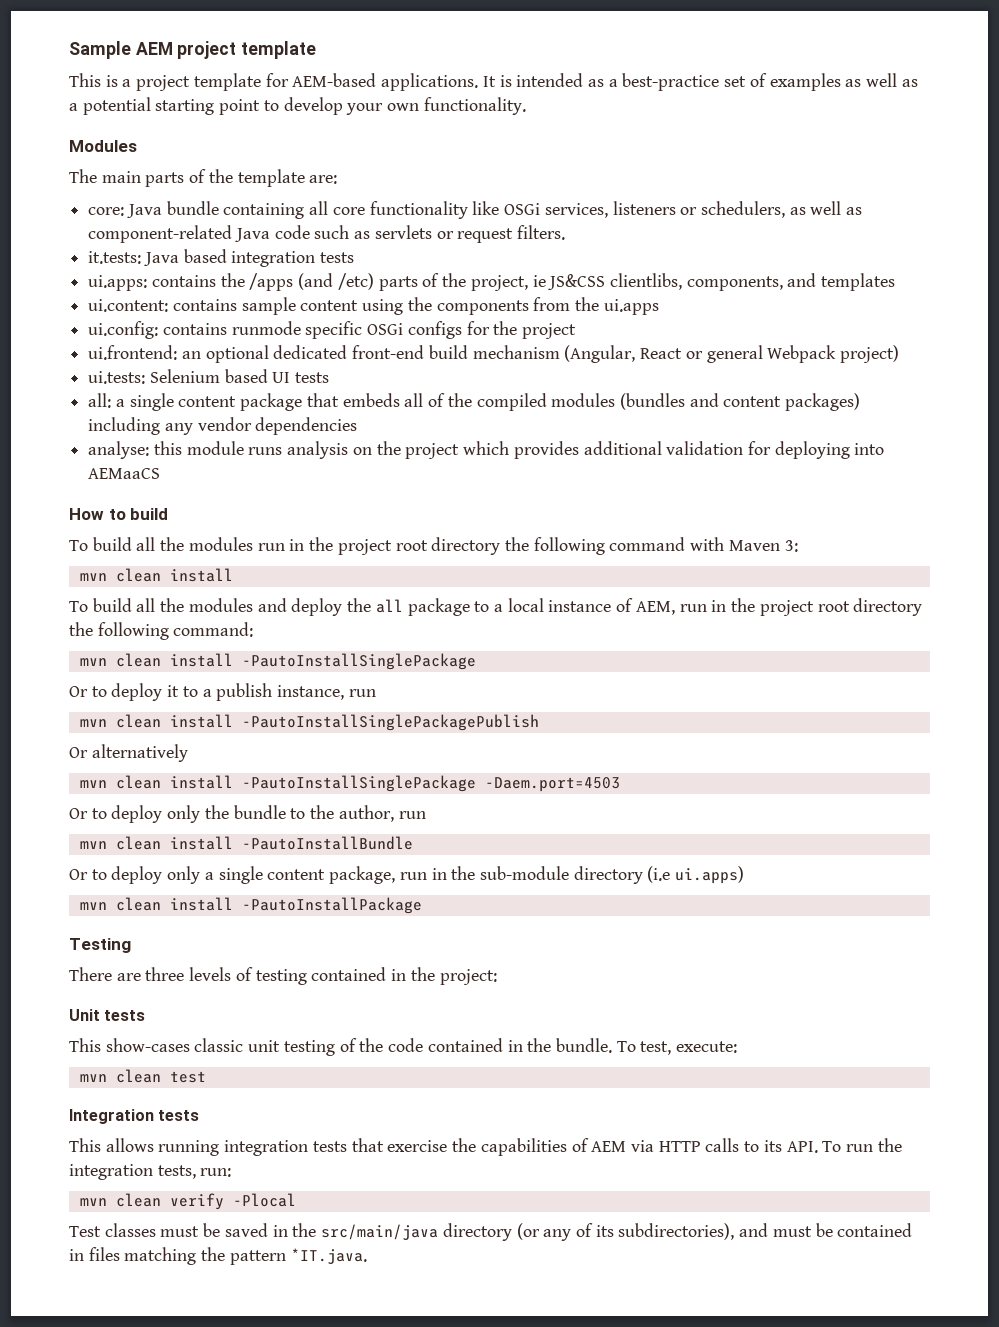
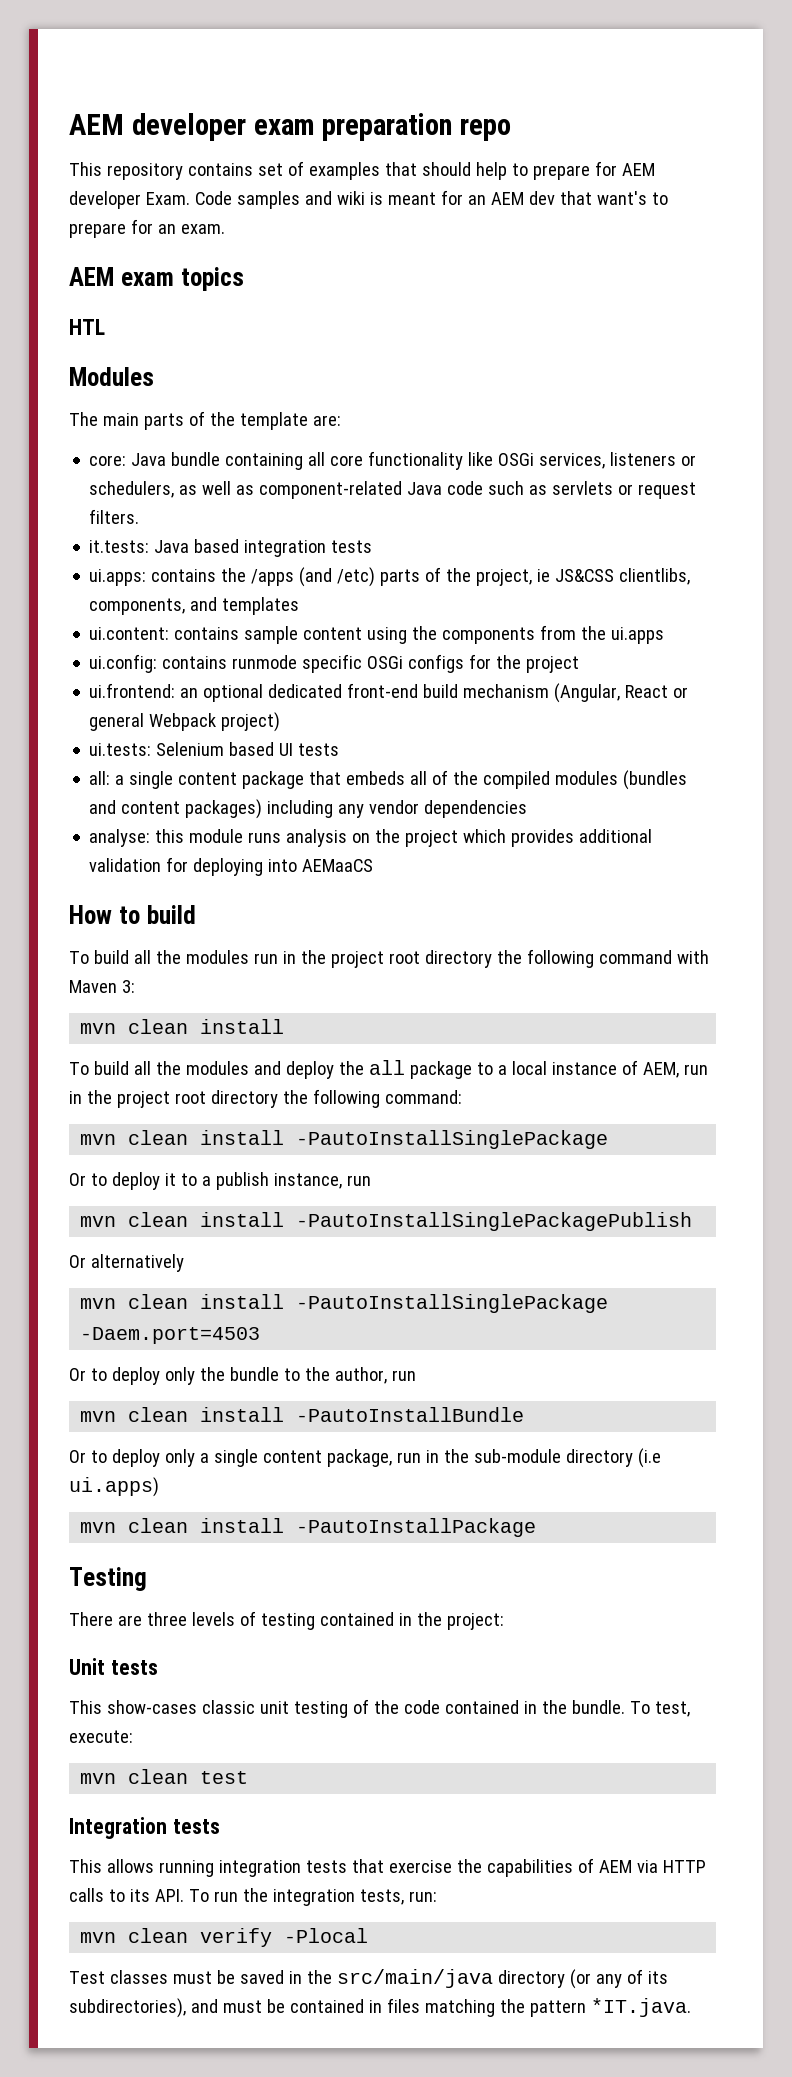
[69,41,317,59] [69,73,918,91] [69,97,526,115] Sample AEM project template // This is a project template for AEM-based applications. It is intended as a best-practice set of examples as well as a potential starting point to develop your own functionality. -> [69,113,512,141] [69,161,655,180] [69,190,668,209] [69,219,225,238] [69,267,244,291] [69,319,105,335] AEM developer exam preparation repo // This repository contains set of examples that should help to prepare for AEM developer Exam. Code samples and wiki is meant for an AEM dev that want's to prepare for an exam. // AEM exam topics // HTL

